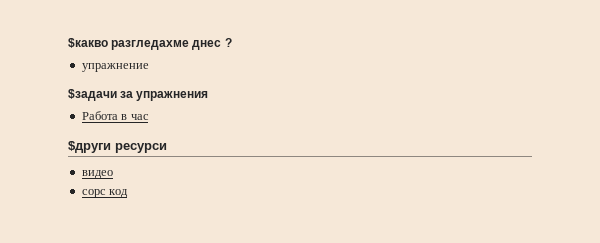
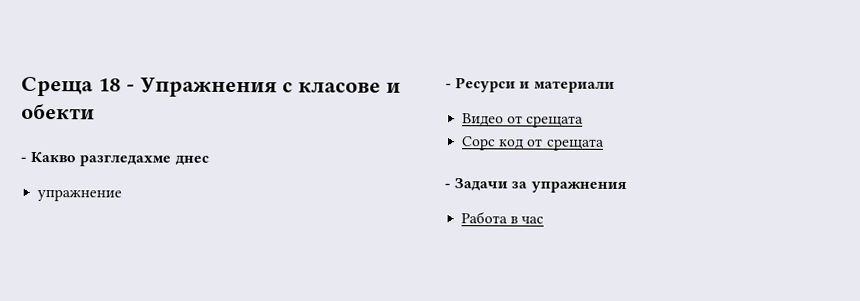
[68,38,108,48] $какво -> [21,76,401,98] [21,103,95,120] [20,151,77,164] Среща 18 - Упражнения с класове и обекти // - Какво
[224,38,232,47] ? -> (209, 160) none
[68,89,117,101] $задачи -> [445,77,615,93] [462,113,585,128] [462,136,605,151] [444,178,509,192] - Ресурси и материали // Видео от срещата // Сорс код от срещата // - Задачи
[68,141,167,153] [81,170,113,179] [81,189,129,198] // $други ресурси // видео // сорс код -> (545, 220) none

